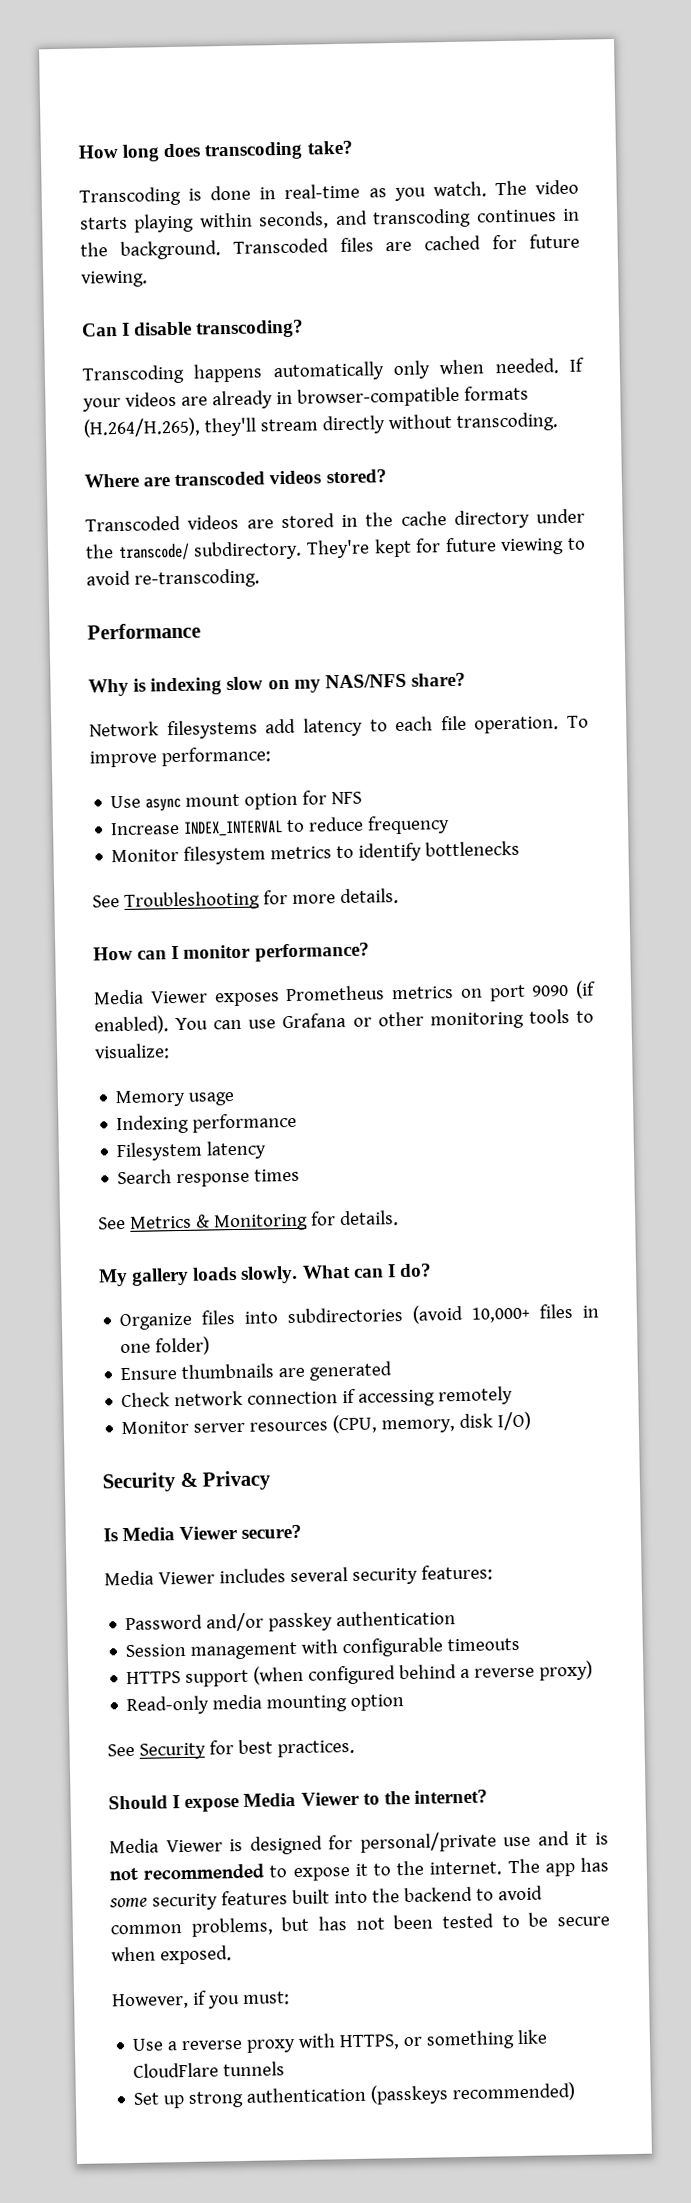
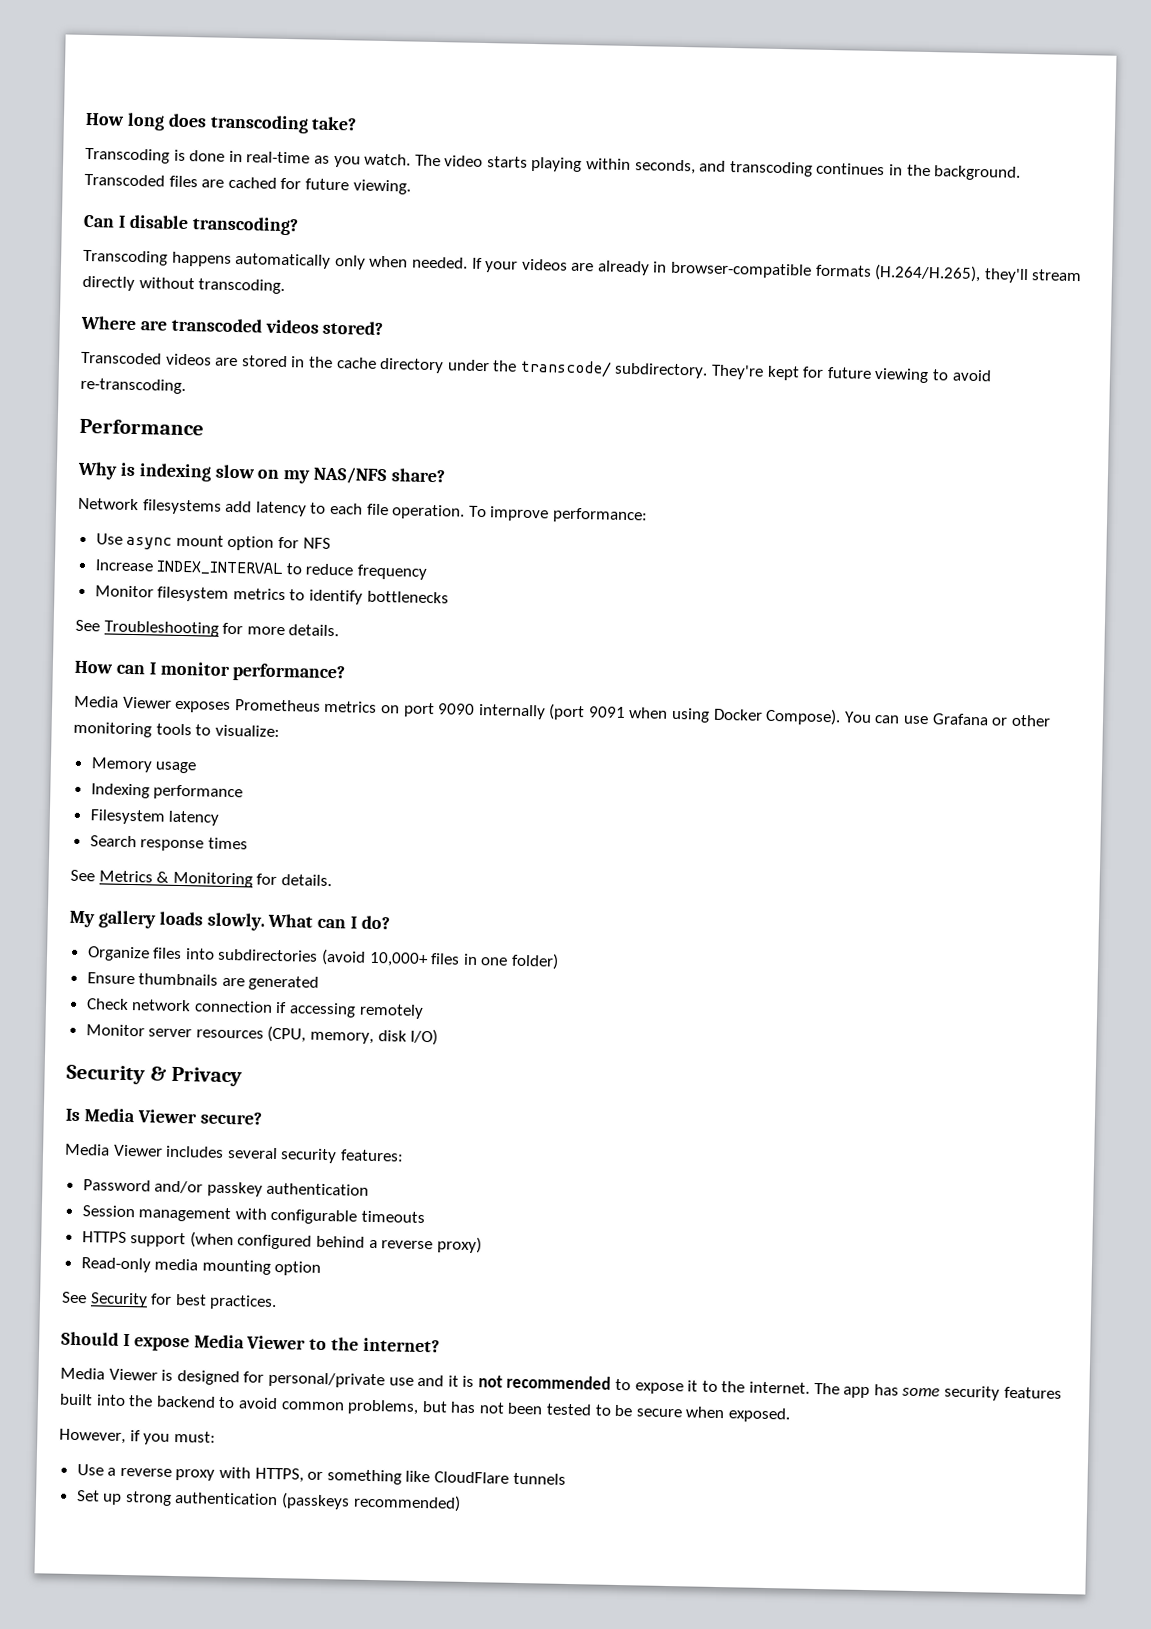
[575,980,596,999] [94,1015,169,1035] (if enabled). -> [477,703,842,726] internally (port 9091 when using Docker Compose).

